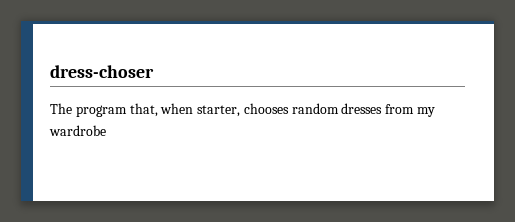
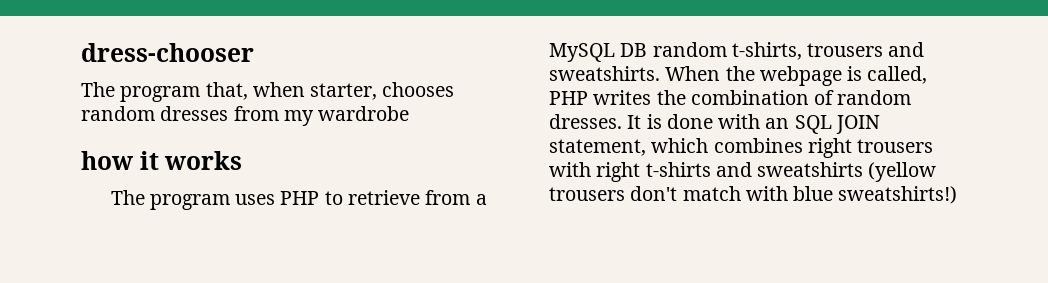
[50,65,154,78] dress-choser -> [81,43,254,62] dress-chooser
(106, 130) none -> [81,151,243,170] [110,190,487,210] [549,42,925,62] [549,66,928,86] [549,90,912,105] [549,114,880,134] [549,138,934,158] [549,162,937,182] [549,186,958,204] // how it works // The program uses PHP to retrieve from a MySQL DB random t-shirts, trousers and sweatshirts. When the webpage is called, PHP writes the combination of random dresses. It is done with an SQL JOIN statement, which combines right trousers with right t-shirts and sweatshirts (yellow trousers don't match with blue sweatshirts!)

